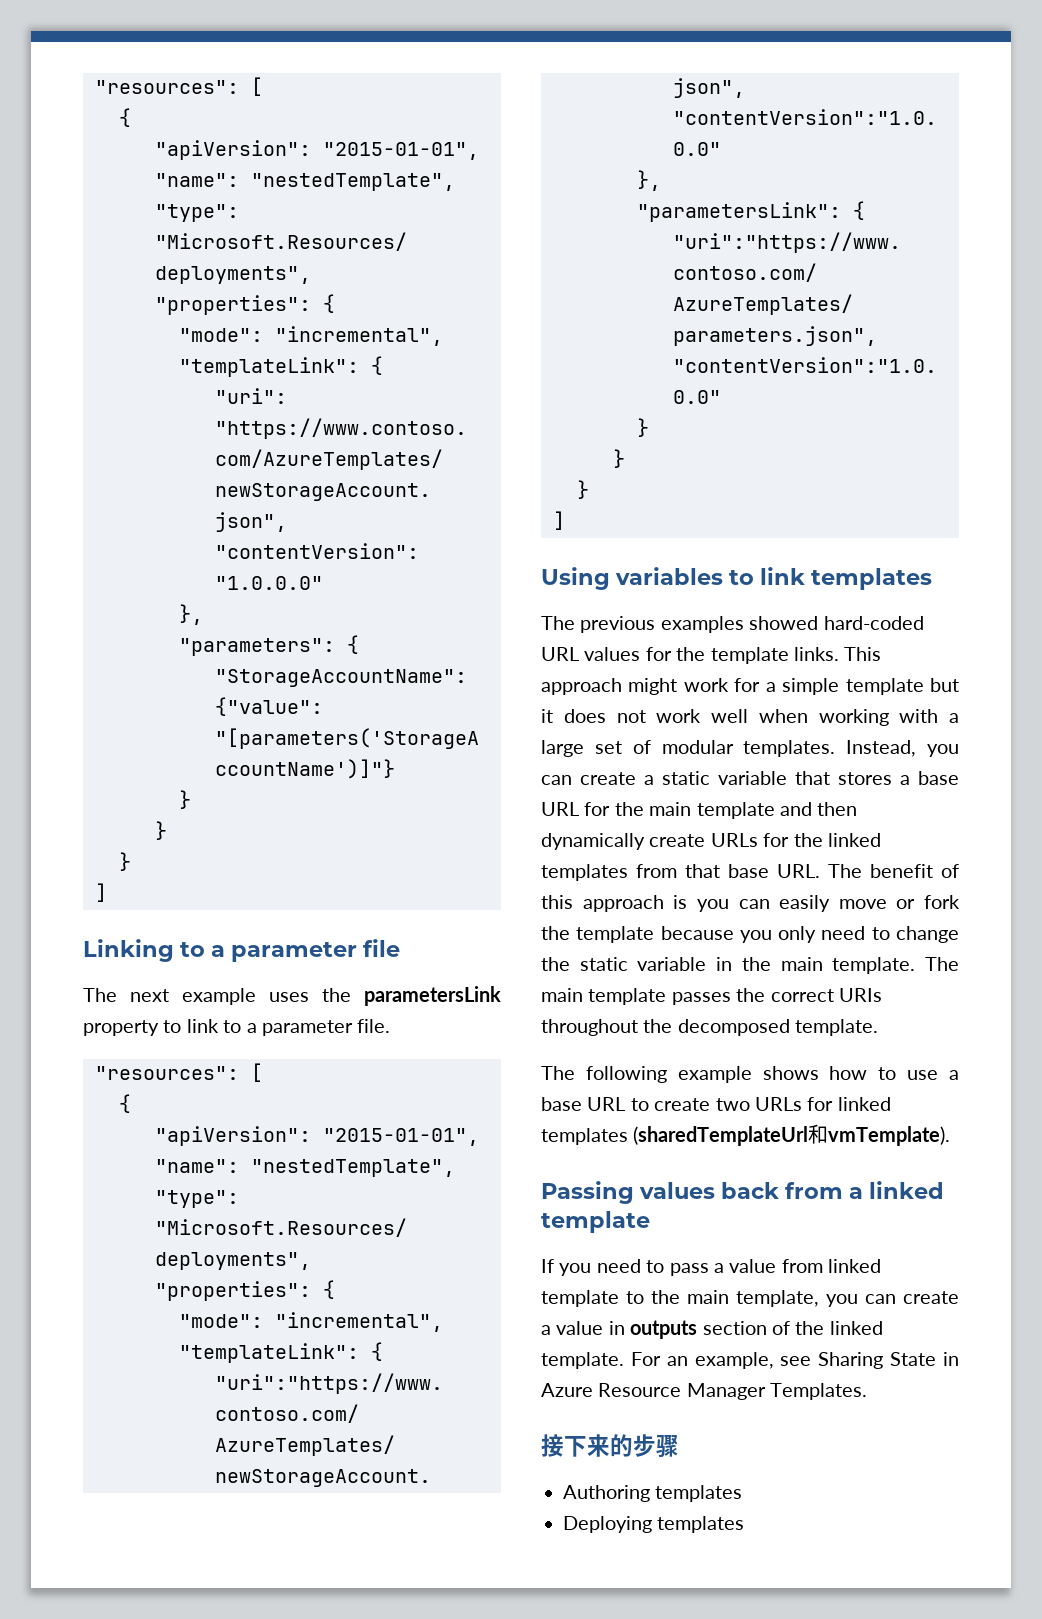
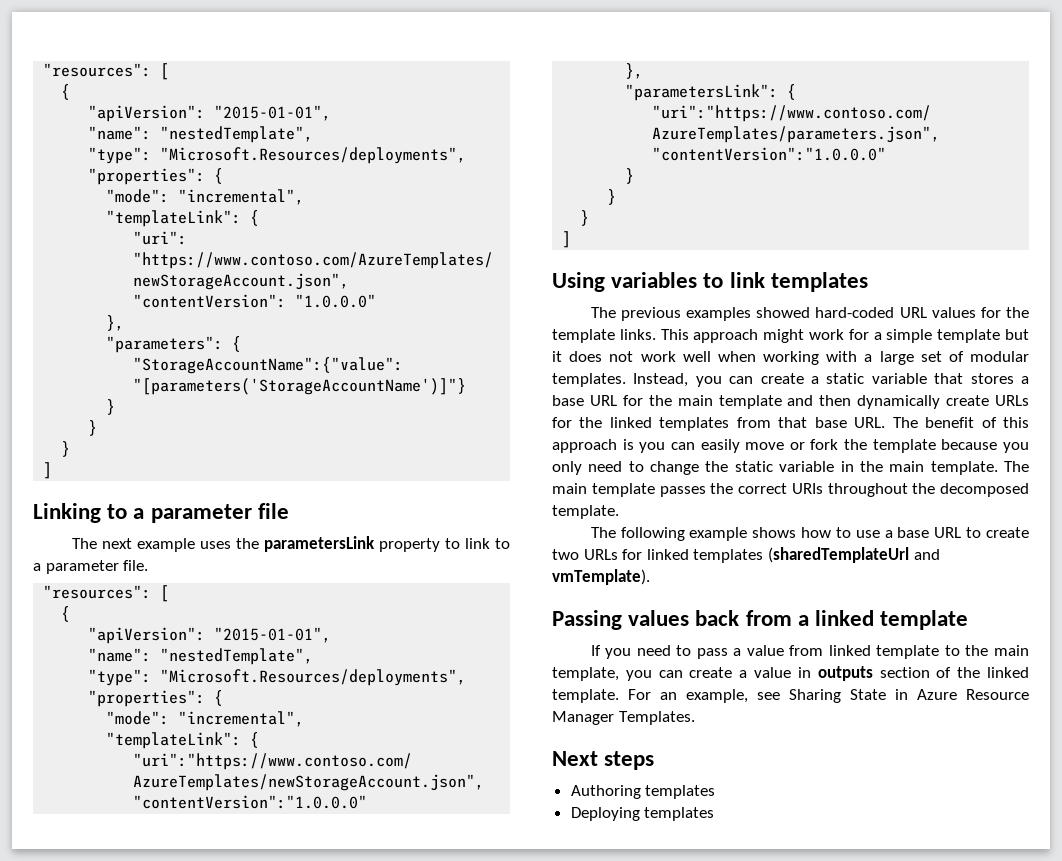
[808,1124,829,1144] 和 -> [913,549,940,560] and
[541,1434,679,1458] 接下来的步骤 -> [552,751,655,770] Next steps

